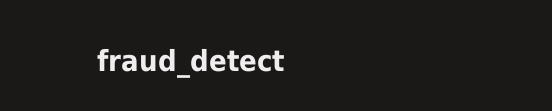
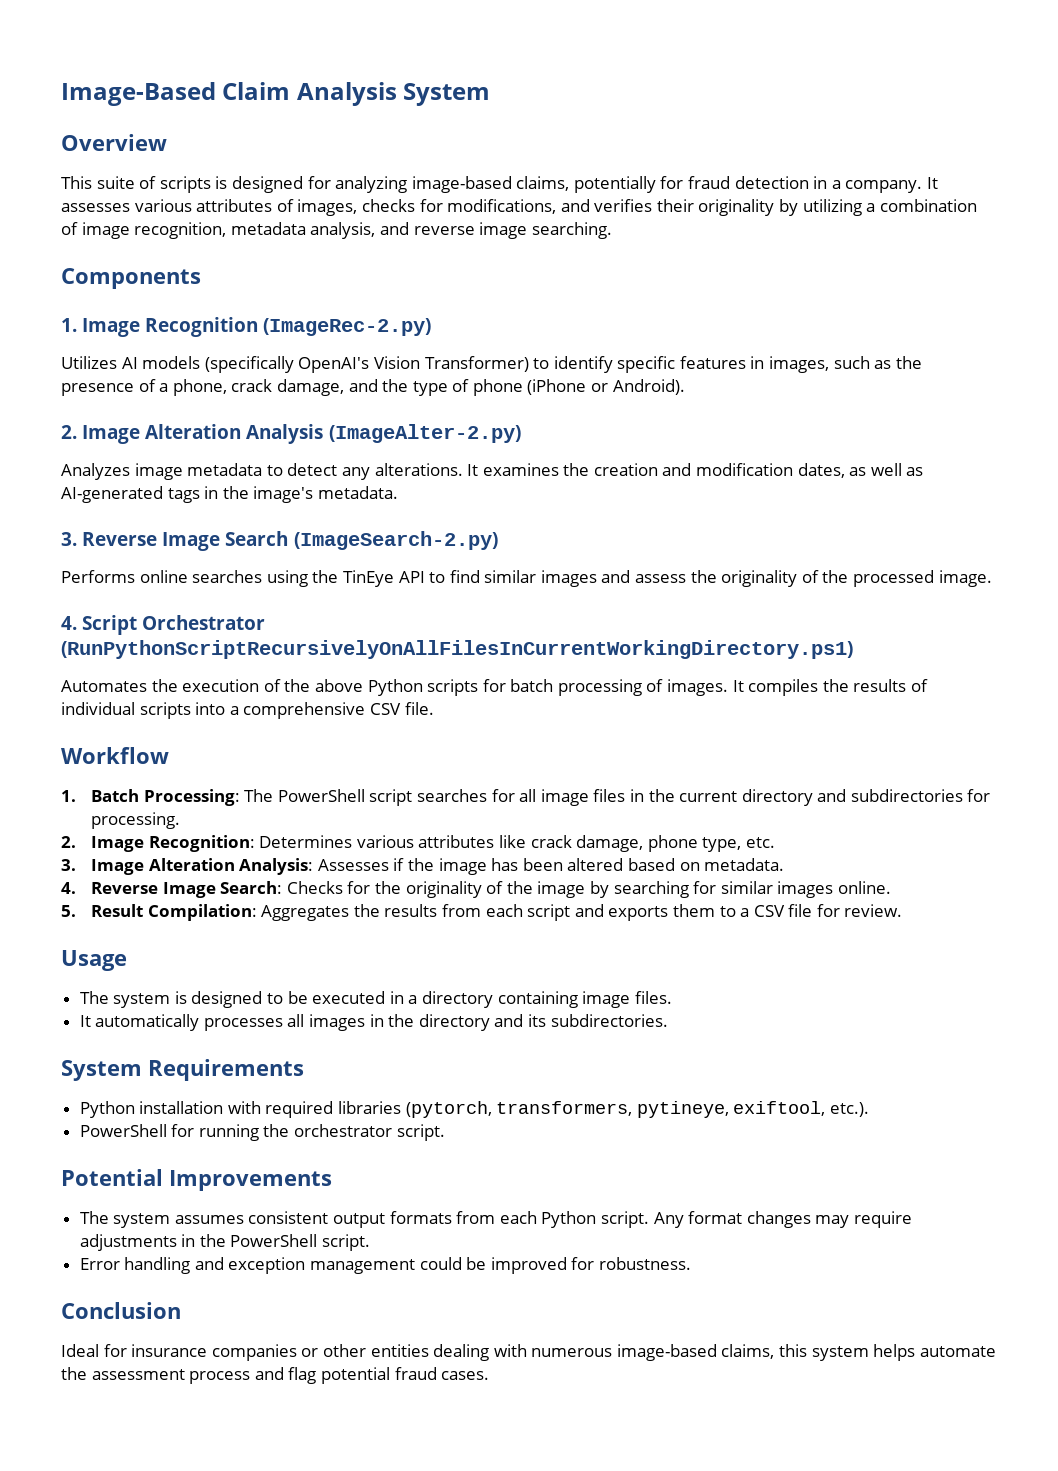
[97,48,284,78] fraud_detect -> [61,82,491,106] [61,134,167,151] [61,176,939,193] [61,199,977,216] [61,222,612,239] [61,268,201,289] [61,317,432,337] [61,356,922,373] [61,379,685,396] [61,424,521,444] [61,463,924,480] [61,486,398,503] [61,531,498,551] [61,570,992,587] [61,615,266,635] [61,640,853,659] [61,679,929,696] [61,702,434,719] [61,747,169,764] [61,789,991,806] [91,812,181,829] [61,835,775,852] [61,858,785,875] [61,881,891,898] [61,904,903,921] [61,950,127,971] [79,991,672,1008] [79,1014,668,1031] [61,1059,304,1081] [79,1101,870,1118] [79,1124,445,1141] [61,1169,332,1191] [79,1211,912,1228] [79,1234,371,1251] [79,1257,692,1274] [61,1302,181,1319] [61,1344,996,1361] [61,1367,490,1384] Image-Based Claim Analysis System // Overview // This suite of scripts is designed for analyzing image-based claims, potentially for fraud detection in a company. It assesses various attributes of images, checks for modifications, and verifies their originality by utilizing a combination of image recognition, metadata analysis, and reverse image searching. // Components // 1. Image Recognition (ImageRec-2.py) // Utilizes AI models (specifically OpenAI's Vision Transformer) to identify specific features in images, such as the presence of a phone, crack damage, and the type of phone (iPhone or Android). // 2. Image Alteration Analysis (ImageAlter-2.py) // Analyzes image metadata to detect any alterations. It examines the creation and modification dates, as well as AI-generated tags in the image's metadata. // 3. Reverse Image Search (ImageSearch-2.py) // Performs online searches using the TinEye API to find similar images and assess the originality of the processed image. // 4. Script Orchestrator (RunPythonScriptRecursivelyOnAllFilesInCurrentWorkingDirectory.ps1) // Automates the execution of the above Python scripts for batch processing of images. It compiles the results of individual scripts into a comprehensive CSV file. // Workflow // 1. Batch Processing: The PowerShell script searches for all image files in the current directory and subdirectories for processing. // 2. Image Recognition: Determines various attributes like crack damage, phone type, etc. // 3. Image Alteration Analysis: Assesses if the image has been altered based on metadata. // 4. Reverse Image Search: Checks for the originality of the image by searching for similar images online. // 5. Result Compilation: Aggregates the results from each script and exports them to a CSV file for review. // Usage // The system is designed to be executed in a directory containing image files. // It automatically processes all images in the directory and its subdirectories. // System Requirements // Python installation with required libraries (pytorch, transformers, pytineye, exiftool, etc.). // PowerShell for running the orchestrator script. // Potential Improvements // The system assumes consistent output formats from each Python script. Any format changes may require adjustments in the PowerShell script. // Error handling and exception management could be improved for robustness. // Conclusion // Ideal for insurance companies or other entities dealing with numerous image-based claims, this system helps automate the assessment process and flag potential fraud cases.

